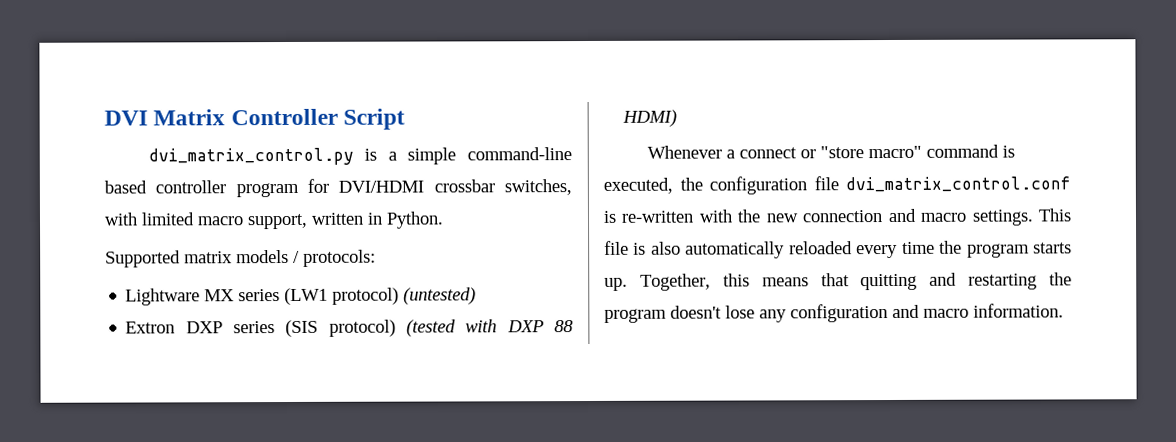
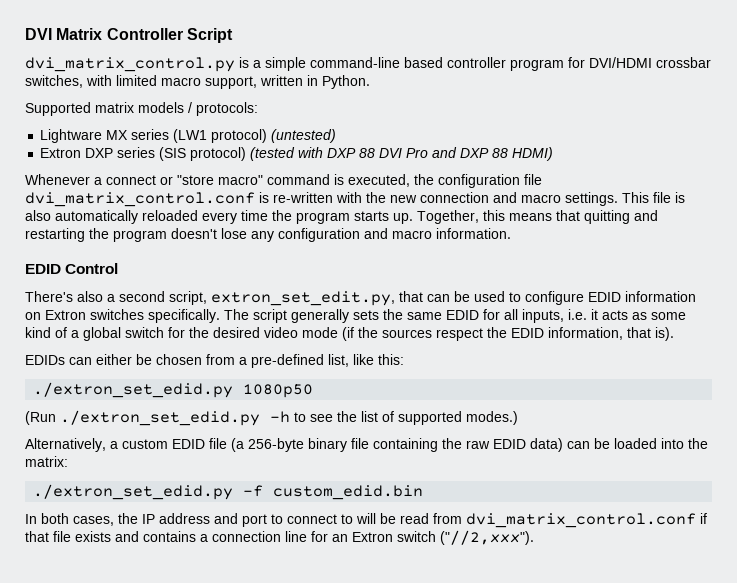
(574, 326) none -> [379,147,509,158] DVI Pro and DXP 88
(1064, 310) none -> [25,263,119,274] [25,291,696,306] [25,309,686,323] [25,327,674,341] [25,354,404,368] [33,382,314,398] [25,410,518,426] [25,438,708,452] [25,456,68,467] [33,484,424,500] [25,513,707,528] [25,530,534,545] // EDID Control // There's also a second script, extron_set_edit.py, that can be used to configure EDID information on Extron switches specifically. The script generally sets the same EDID for all inputs, i.e. it acts as some kind of a global switch for the desired video mode (if the sources respect the EDID information, that is). // EDIDs can either be chosen from a pre-defined list, like this: // ./extron_set_edid.py 1080p50 // (Run ./extron_set_edid.py -h to see the list of supported modes.) // Alternatively, a custom EDID file (a 256-byte binary file containing the raw EDID data) can be loaded into the matrix: // ./extron_set_edid.py -f custom_edid.bin // In both cases, the IP address and port to connect to will be read from dvi_matrix_control.conf if that file exists and contains a connection line for an Extron switch ("//2,xxx").

